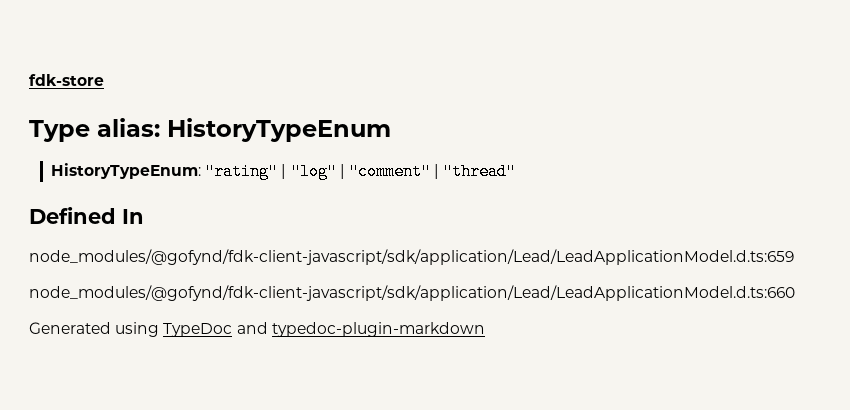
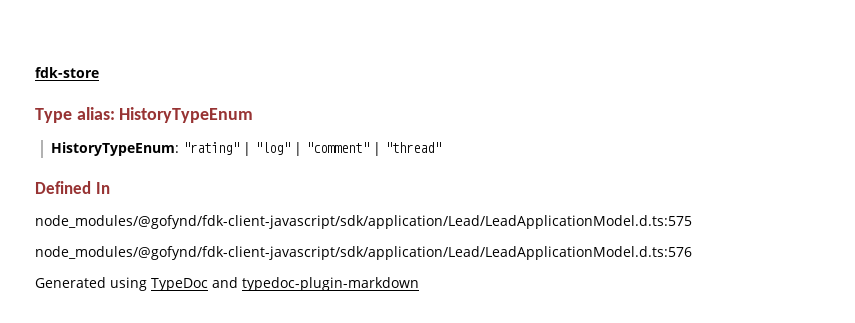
[29,249,794,265] [29,285,795,301] node_modules/@gofynd/fdk-client-javascript/sdk/application/Lead/LeadApplicationModel.d.ts:659 // node_modules/@gofynd/fdk-client-javascript/sdk/application/Lead/LeadApplicationModel.d.ts:660 -> [35,215,692,229] [35,246,692,260] node_modules/@gofynd/fdk-client-javascript/sdk/application/Lead/LeadApplicationModel.d.ts:575 // node_modules/@gofynd/fdk-client-javascript/sdk/application/Lead/LeadApplicationModel.d.ts:576

